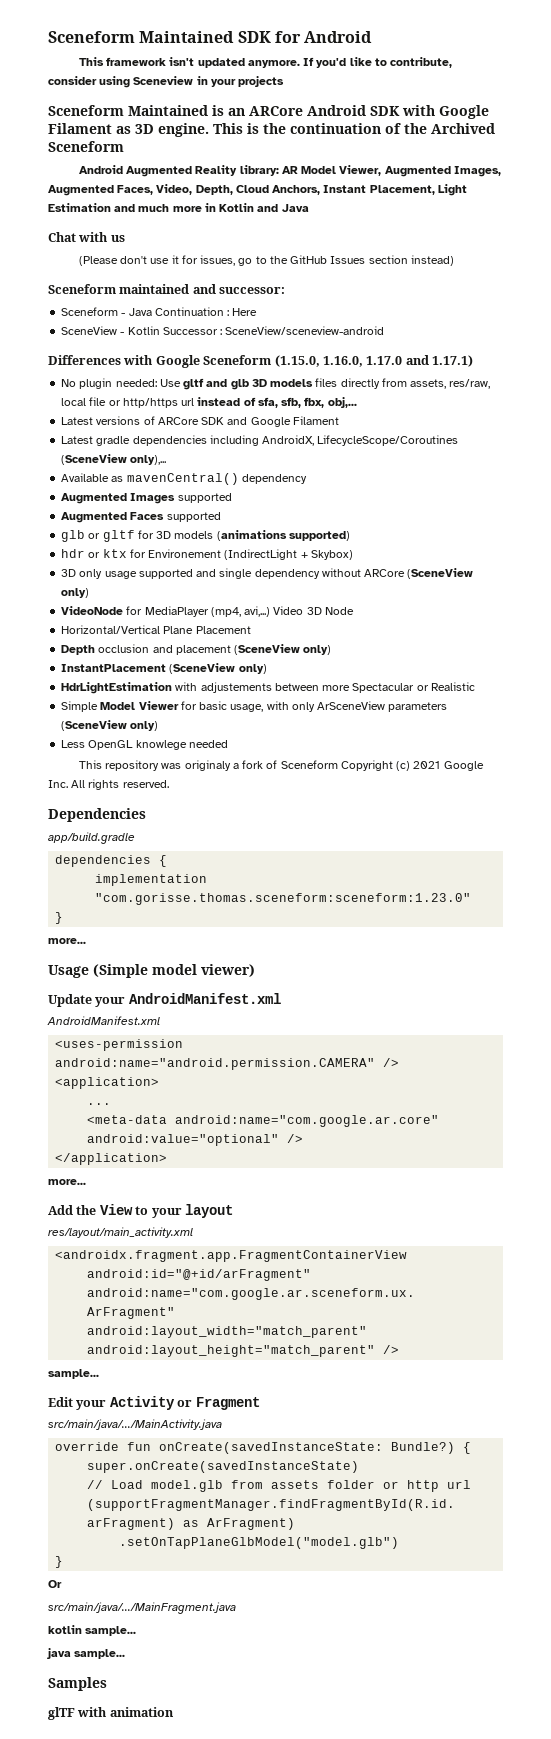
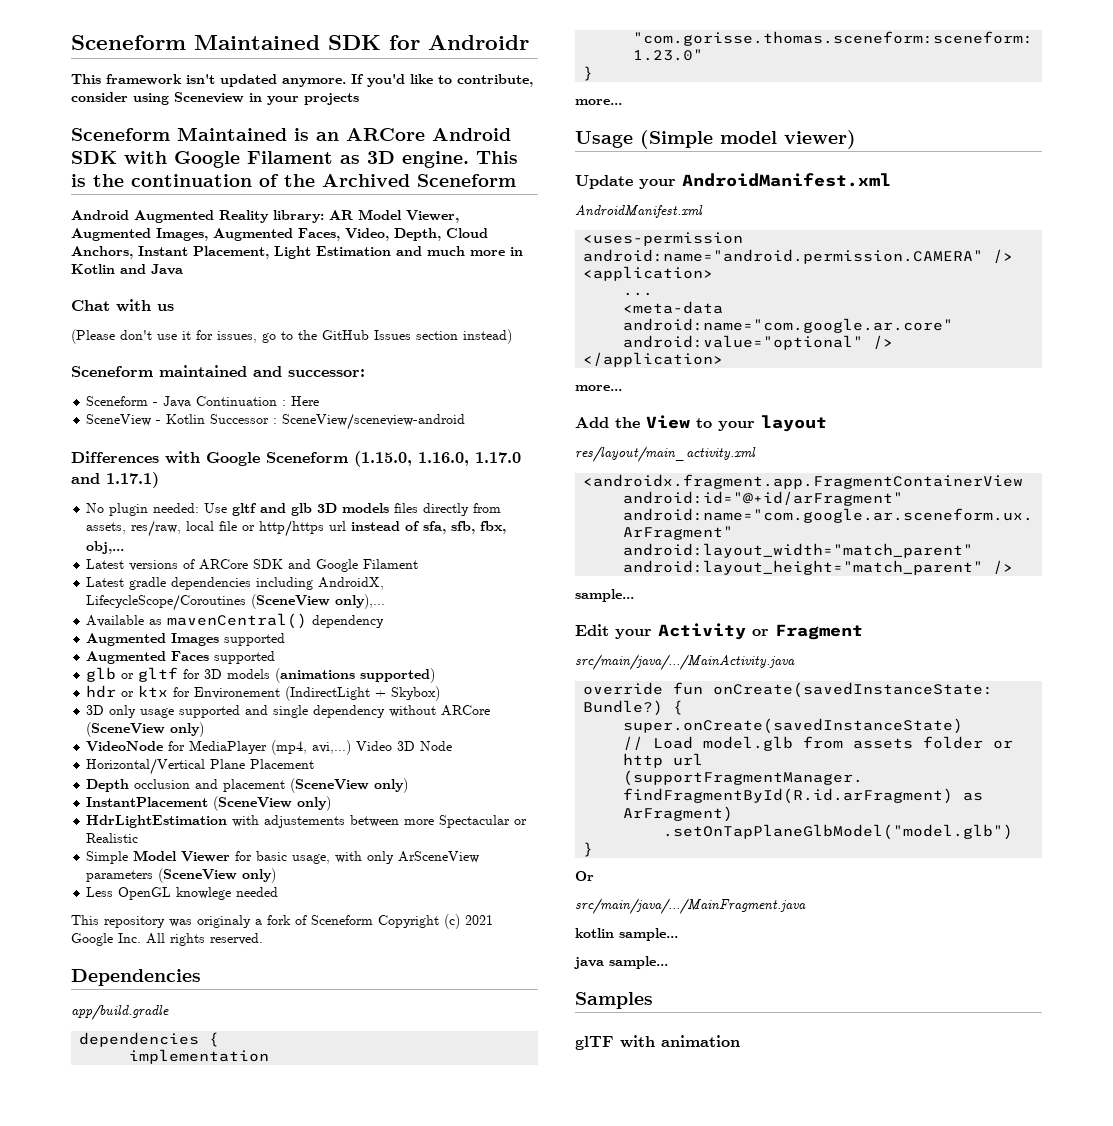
[304,31,373,43] Android -> [428,35,529,50] Androidr

